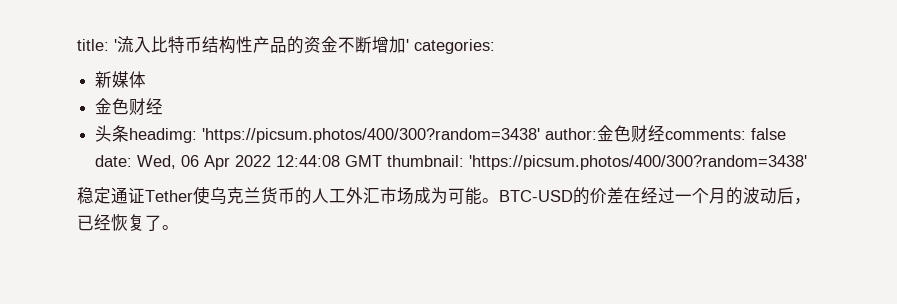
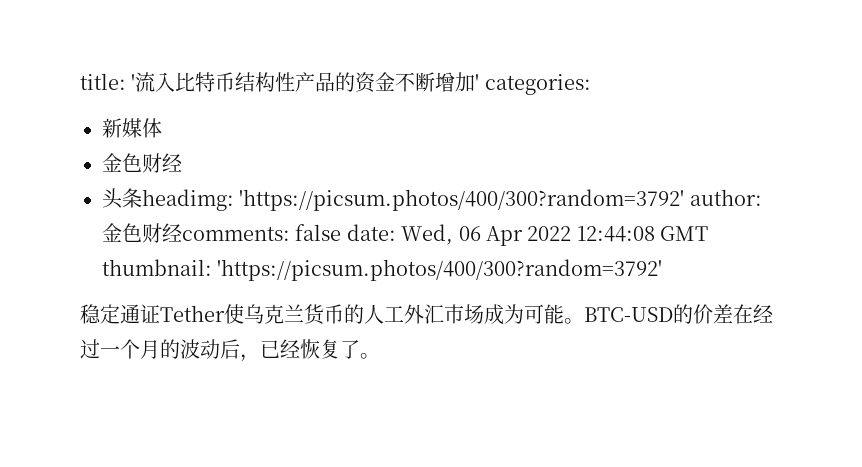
[202,128,541,143] 'https://picsum.photos/400/300?random=3438' -> [239,189,685,211] 'https://picsum.photos/400/300?random=3792'
[469,155,808,170] 'https://picsum.photos/400/300?random=3438' -> [217,259,663,281] 'https://picsum.photos/400/300?random=3792'

